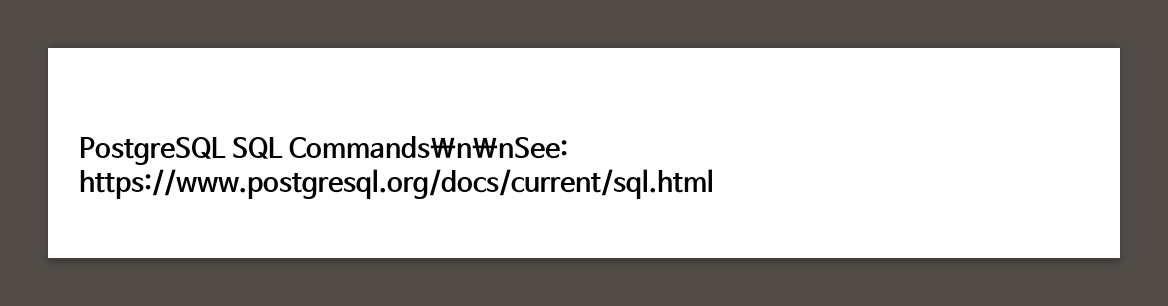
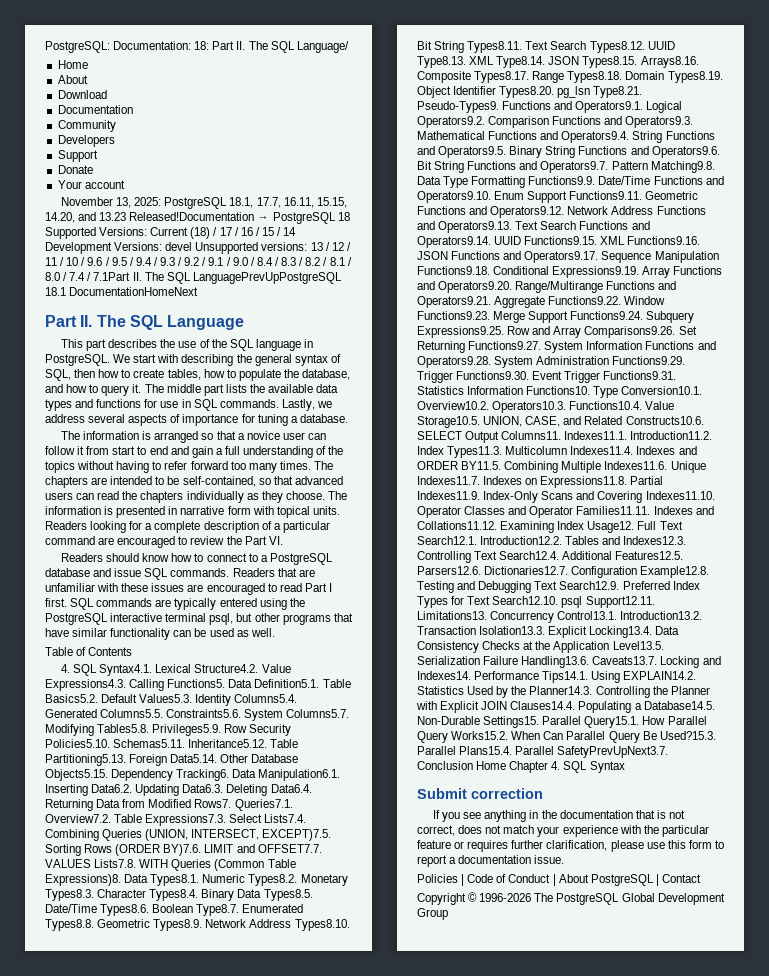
[79,136,569,165] [79,169,714,199] PostgreSQL SQL Commands\n\nSee: https://www.postgresql.org/docs/current/sql.html -> [45,41,349,53] [57,60,88,69] [57,75,88,84] [57,90,107,99] [57,105,133,114] [57,120,116,132] [57,135,115,147] [57,150,98,162] [57,165,93,174] [57,180,125,189] [61,197,347,209] [45,212,350,224] [45,227,297,239] [45,242,351,254] [45,257,352,266] [45,272,342,284] [45,287,199,296] [45,315,245,330] [61,339,313,351] [45,354,341,366] [45,369,351,381] [45,384,339,396] [45,399,332,411] [45,414,348,426] [61,431,326,443] [45,446,344,458] [45,461,333,473] [45,476,343,488] [45,491,347,503] [45,506,340,518] [45,521,330,533] [45,536,283,548] [61,553,333,565] [45,568,315,580] [45,583,332,595] [45,598,305,610] [45,613,353,625] [45,628,275,640] [45,647,133,656] [61,664,291,676] [45,679,351,691] [45,694,298,706] [45,709,350,721] [45,724,292,736] [45,739,299,748] [45,754,299,766] [45,769,341,781] [45,784,312,796] [45,799,293,811] [45,814,307,826] [45,829,332,841] [45,844,322,856] [45,859,296,871] [45,874,348,886] [45,889,313,901] [45,904,304,916] [45,919,350,931] [417,41,675,53] [417,56,699,68] [417,71,723,83] [417,86,643,98] [417,101,683,113] [417,116,694,128] [417,131,715,143] [417,146,720,158] [417,161,715,173] [417,176,724,188] [417,191,699,203] [417,206,706,218] [417,221,650,233] [417,236,701,248] [417,251,719,263] [417,266,723,278] [417,281,677,293] [417,296,666,308] [417,311,695,323] [417,326,697,338] [417,341,716,353] [417,356,686,368] [417,371,677,383] [417,386,703,398] [417,401,675,413] [417,416,704,428] [417,431,713,443] [417,446,697,458] [417,461,706,473] [417,476,664,488] [417,491,715,503] [417,506,714,518] [417,521,683,533] [417,536,687,545] [417,551,684,563] [417,566,710,578] [417,581,700,593] [417,596,655,608] [417,611,703,623] [417,626,680,638] [417,641,664,653] [417,656,721,668] [417,671,697,683] [417,686,710,698] [416,701,715,713] [417,716,707,728] [417,731,716,743] [417,746,669,758] [417,761,625,773] [417,788,543,799] [433,810,685,822] [417,825,709,837] [417,840,724,852] [417,855,565,867] [417,874,701,886] [417,892,725,905] [417,908,448,920] PostgreSQL: Documentation: 18: Part II. The SQL Language/ // Home // About // Download // Documentation // Community // Developers // Support // Donate // Your account // November 13, 2025: PostgreSQL 18.1, 17.7, 16.11, 15.15, 14.20, and 13.23 Released!Documentation → PostgreSQL 18 Supported Versions: Current (18) / 17 / 16 / 15 / 14 Development Versions: devel Unsupported versions: 13 / 12 / 11 / 10 / 9.6 / 9.5 / 9.4 / 9.3 / 9.2 / 9.1 / 9.0 / 8.4 / 8.3 / 8.2 / 8.1 / 8.0 / 7.4 / 7.1Part II. The SQL LanguagePrevUpPostgreSQL 18.1 DocumentationHomeNext // Part II. The SQL Language // This part describes the use of the SQL language in PostgreSQL. We start with describing the general syntax of SQL, then how to create tables, how to populate the database, and how to query it. The middle part lists the available data types and functions for use in SQL commands. Lastly, we address several aspects of importance for tuning a database. // The information is arranged so that a novice user can follow it from start to end and gain a full understanding of the topics without having to refer forward too many times. The chapters are intended to be self-contained, so that advanced users can read the chapters individually as they choose. The information is presented in narrative form with topical units. Readers looking for a complete description of a particular command are encouraged to review the Part VI. // Readers should know how to connect to a PostgreSQL database and issue SQL commands. Readers that are unfamiliar with these issues are encouraged to read Part I first. SQL commands are typically entered using the PostgreSQL interactive terminal psql, but other programs that have similar functionality can be used as well. // Table of Contents // 4. SQL Syntax4.1. Lexical Structure4.2. Value Expressions4.3. Calling Functions5. Data Definition5.1. Table Basics5.2. Default Values5.3. Identity Columns5.4. Generated Columns5.5. Constraints5.6. System Columns5.7. Modifying Tables5.8. Privileges5.9. Row Security Policies5.10. Schemas5.11. Inheritance5.12. Table Partitioning5.13. Foreign Data5.14. Other Database Objects5.15. Dependency Tracking6. Data Manipulation6.1. Inserting Data6.2. Updating Data6.3. Deleting Data6.4. Returning Data from Modified Rows7. Queries7.1. Overview7.2. Table Expressions7.3. Select Lists7.4. Combining Queries (UNION, INTERSECT, EXCEPT)7.5. Sorting Rows (ORDER BY)7.6. LIMIT and OFFSET7.7. VALUES Lists7.8. WITH Queries (Common Table Expressions)8. Data Types8.1. Numeric Types8.2. Monetary Types8.3. Character Types8.4. Binary Data Types8.5. Date/Time Types8.6. Boolean Type8.7. Enumerated Types8.8. Geometric Types8.9. Network Address Types8.10. Bit String Types8.11. Text Search Types8.12. UUID Type8.13. XML Type8.14. JSON Types8.15. Arrays8.16. Composite Types8.17. Range Types8.18. Domain Types8.19. Object Identifier Types8.20. pg_lsn Type8.21. Pseudo-Types9. Functions and Operators9.1. Logical Operators9.2. Comparison Functions and Operators9.3. Mathematical Functions and Operators9.4. String Functions and Operators9.5. Binary String Functions and Operators9.6. Bit String Functions and Operators9.7. Pattern Matching9.8. Data Type Formatting Functions9.9. Date/Time Functions and Operators9.10. Enum Support Functions9.11. Geometric Functions and Operators9.12. Network Address Functions and Operators9.13. Text Search Functions and Operators9.14. UUID Functions9.15. XML Functions9.16. JSON Functions and Operators9.17. Sequence Manipulation Functions9.18. Conditional Expressions9.19. Array Functions and Operators9.20. Range/Multirange Functions and Operators9.21. Aggregate Functions9.22. Window Functions9.23. Merge Support Functions9.24. Subquery Expressions9.25. Row and Array Comparisons9.26. Set Returning Functions9.27. System Information Functions and Operators9.28. System Administration Functions9.29. Trigger Functions9.30. Event Trigger Functions9.31. Statistics Information Functions10. Type Conversion10.1. Overview10.2. Operators10.3. Functions10.4. Value Storage10.5. UNION, CASE, and Related Constructs10.6. SELECT Output Columns11. Indexes11.1. Introduction11.2. Index Types11.3. Multicolumn Indexes11.4. Indexes and ORDER BY11.5. Combining Multiple Indexes11.6. Unique Indexes11.7. Indexes on Expressions11.8. Partial Indexes11.9. Index-Only Scans and Covering Indexes11.10. Operator Classes and Operator Families11.11. Indexes and Collations11.12. Examining Index Usage12. Full Text Search12.1. Introduction12.2. Tables and Indexes12.3. Controlling Text Search12.4. Additional Features12.5. Parsers12.6. Dictionaries12.7. Configuration Example12.8. Testing and Debugging Text Search12.9. Preferred Index Types for Text Search12.10. psql Support12.11. Limitations13. Concurrency Control13.1. Introduction13.2. Transaction Isolation13.3. Explicit Locking13.4. Data Consistency Checks at the Application Level13.5. Serialization Failure Handling13.6. Caveats13.7. Locking and Indexes14. Performance Tips14.1. Using EXPLAIN14.2. Statistics Used by the Planner14.3. Controlling the Planner with Explicit JOIN Clauses14.4. Populating a Database14.5. Non-Durable Settings15. Parallel Query15.1. How Parallel Query Works15.2. When Can Parallel Query Be Used?15.3. Parallel Plans15.4. Parallel SafetyPrevUpNext3.7. Conclusion Home Chapter 4. SQL Syntax // Submit correction // If you see anything in the documentation that is not correct, does not match your experience with the particular feature or requires further clarification, please use this form to report a documentation issue. // Policies | Code of Conduct | About PostgreSQL | Contact // Copyright © 1996-2026 The PostgreSQL Global Development Group

